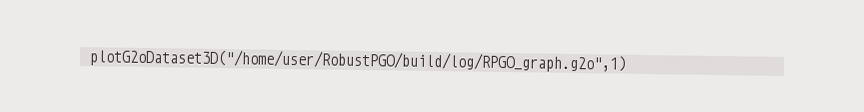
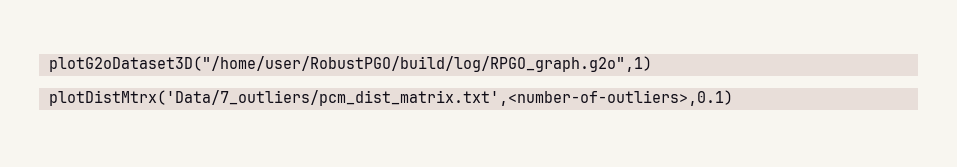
(627, 60) none -> [49,90,734,106] // plotDistMtrx('Data/7_outliers/pcm_dist_matrix.txt',<number-of-outliers>,0.1)

